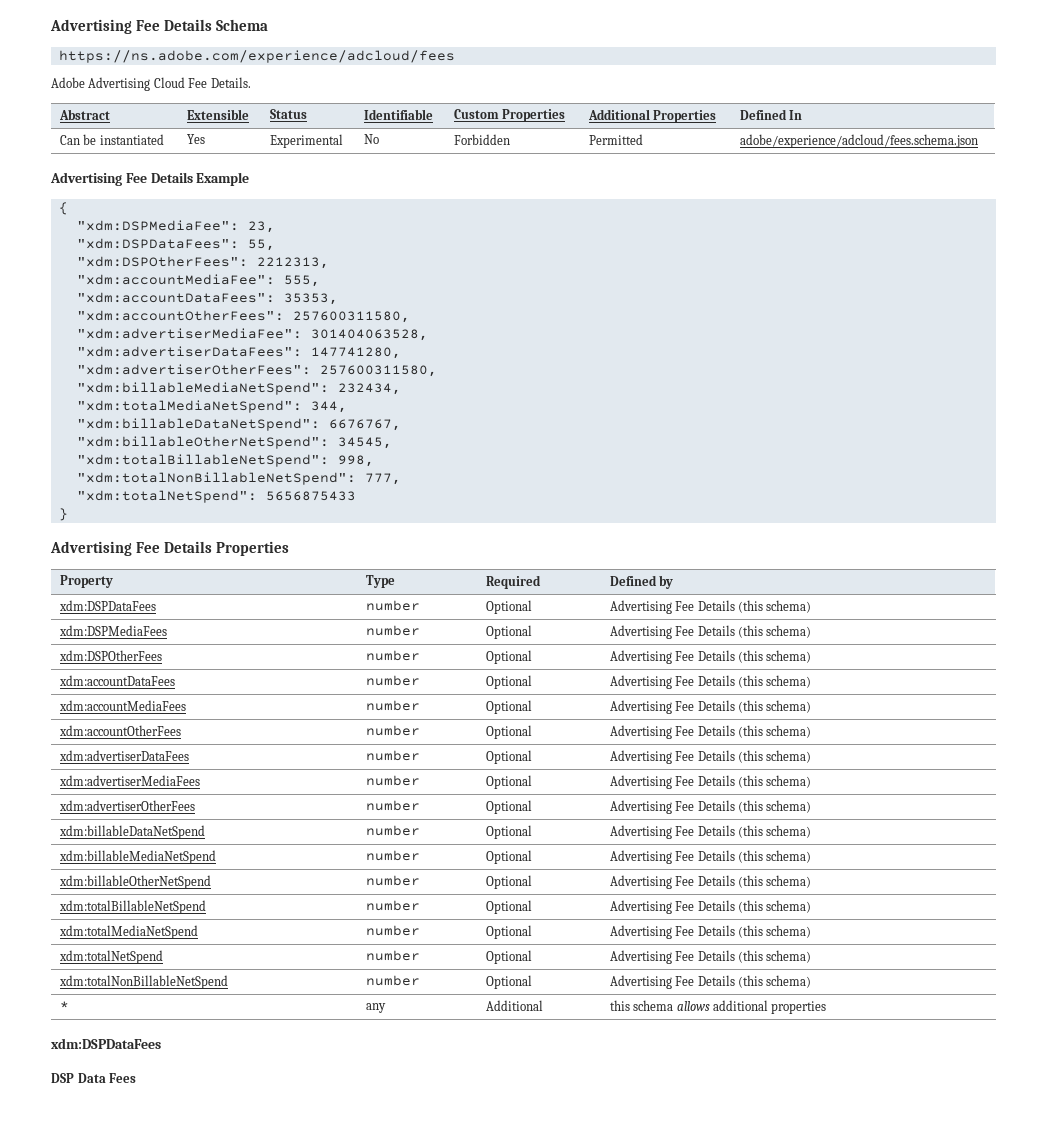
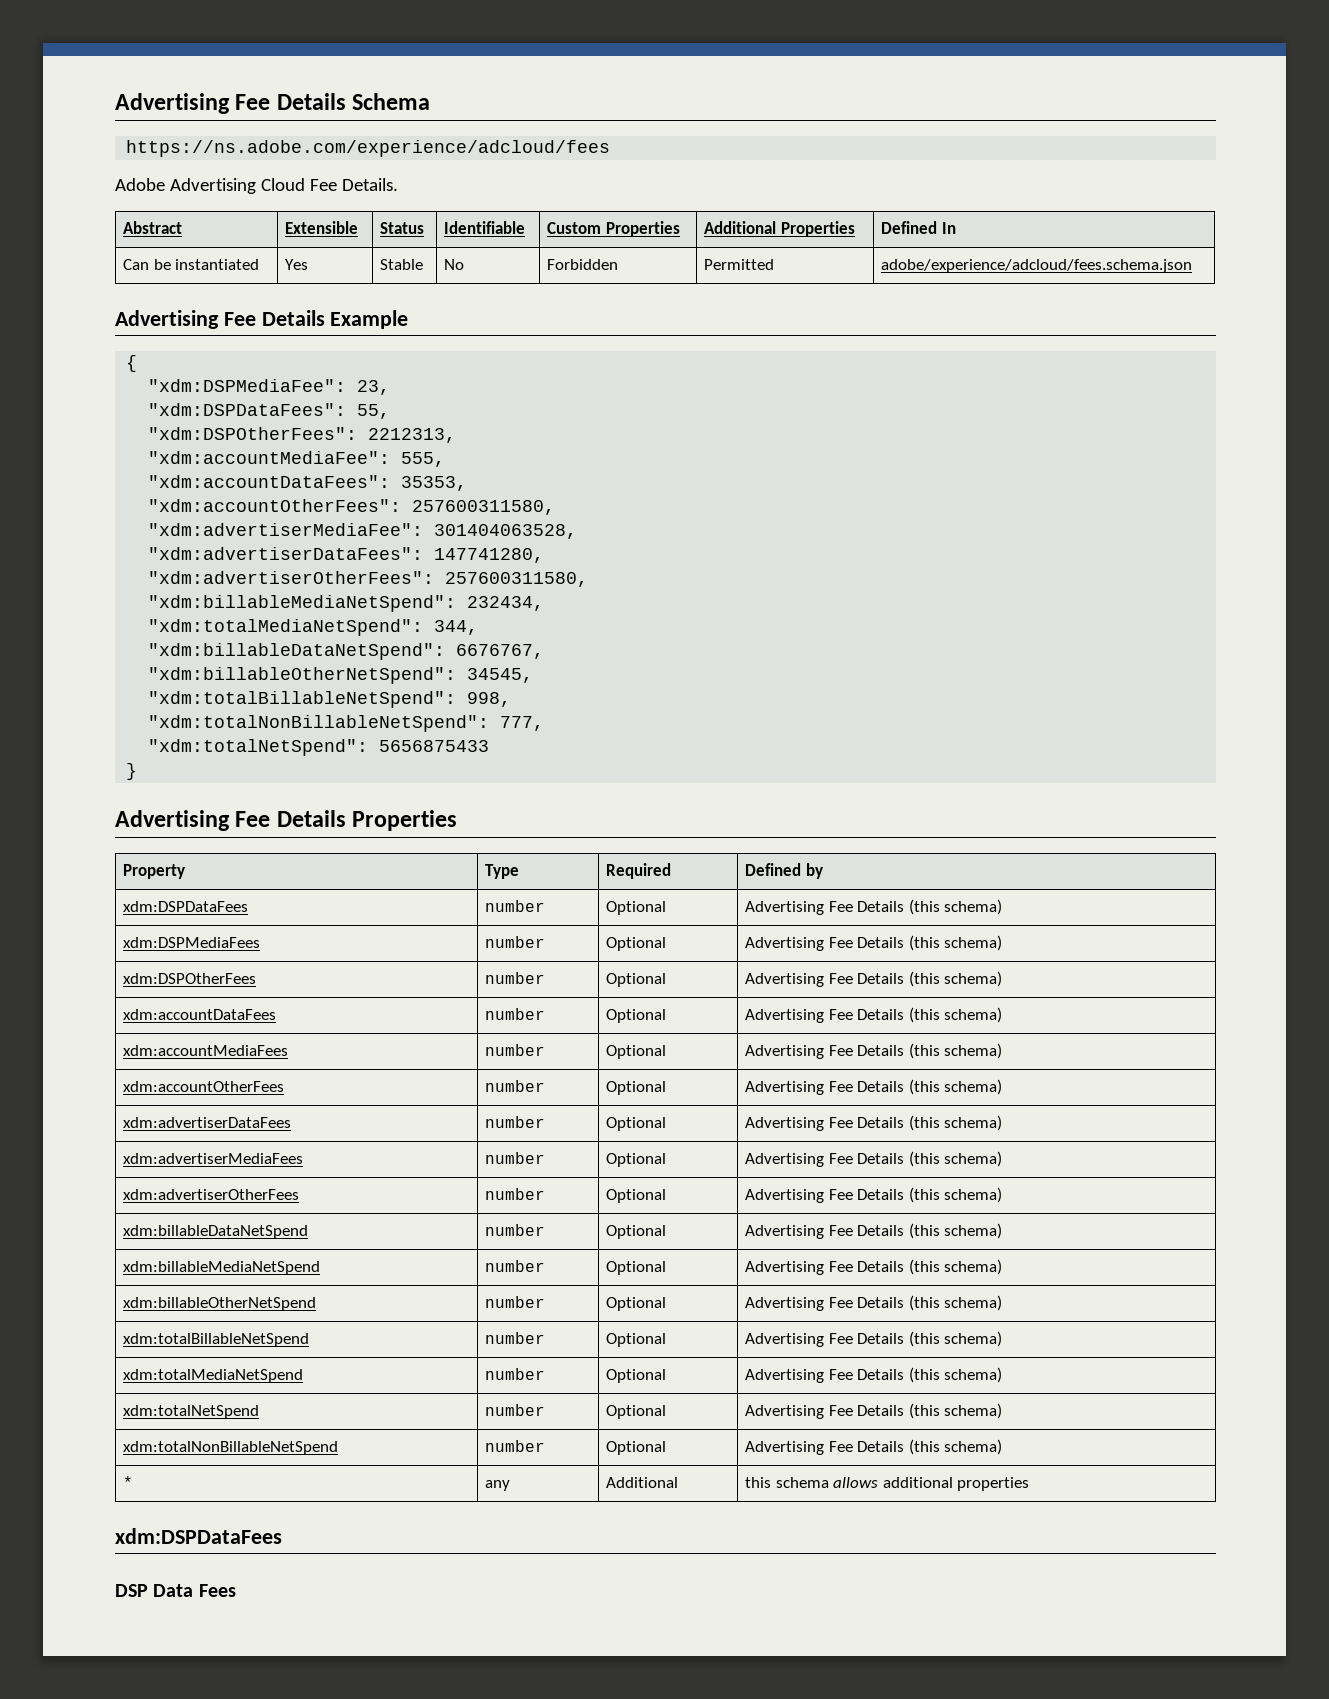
[269,134,343,148] Experimental -> [380,259,424,270] Stable

